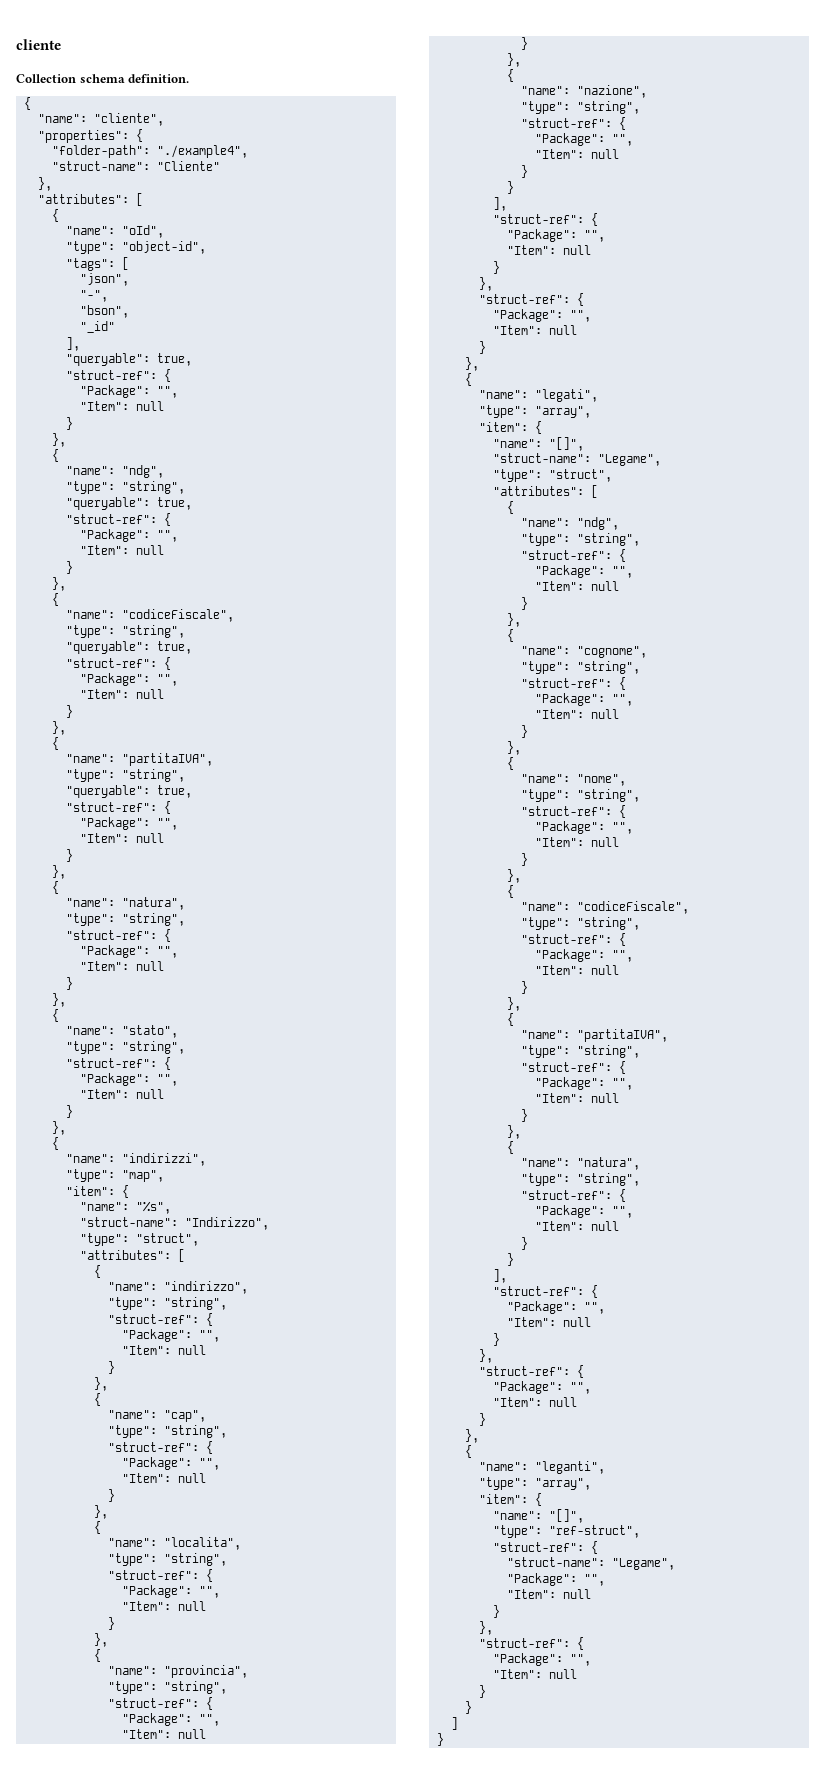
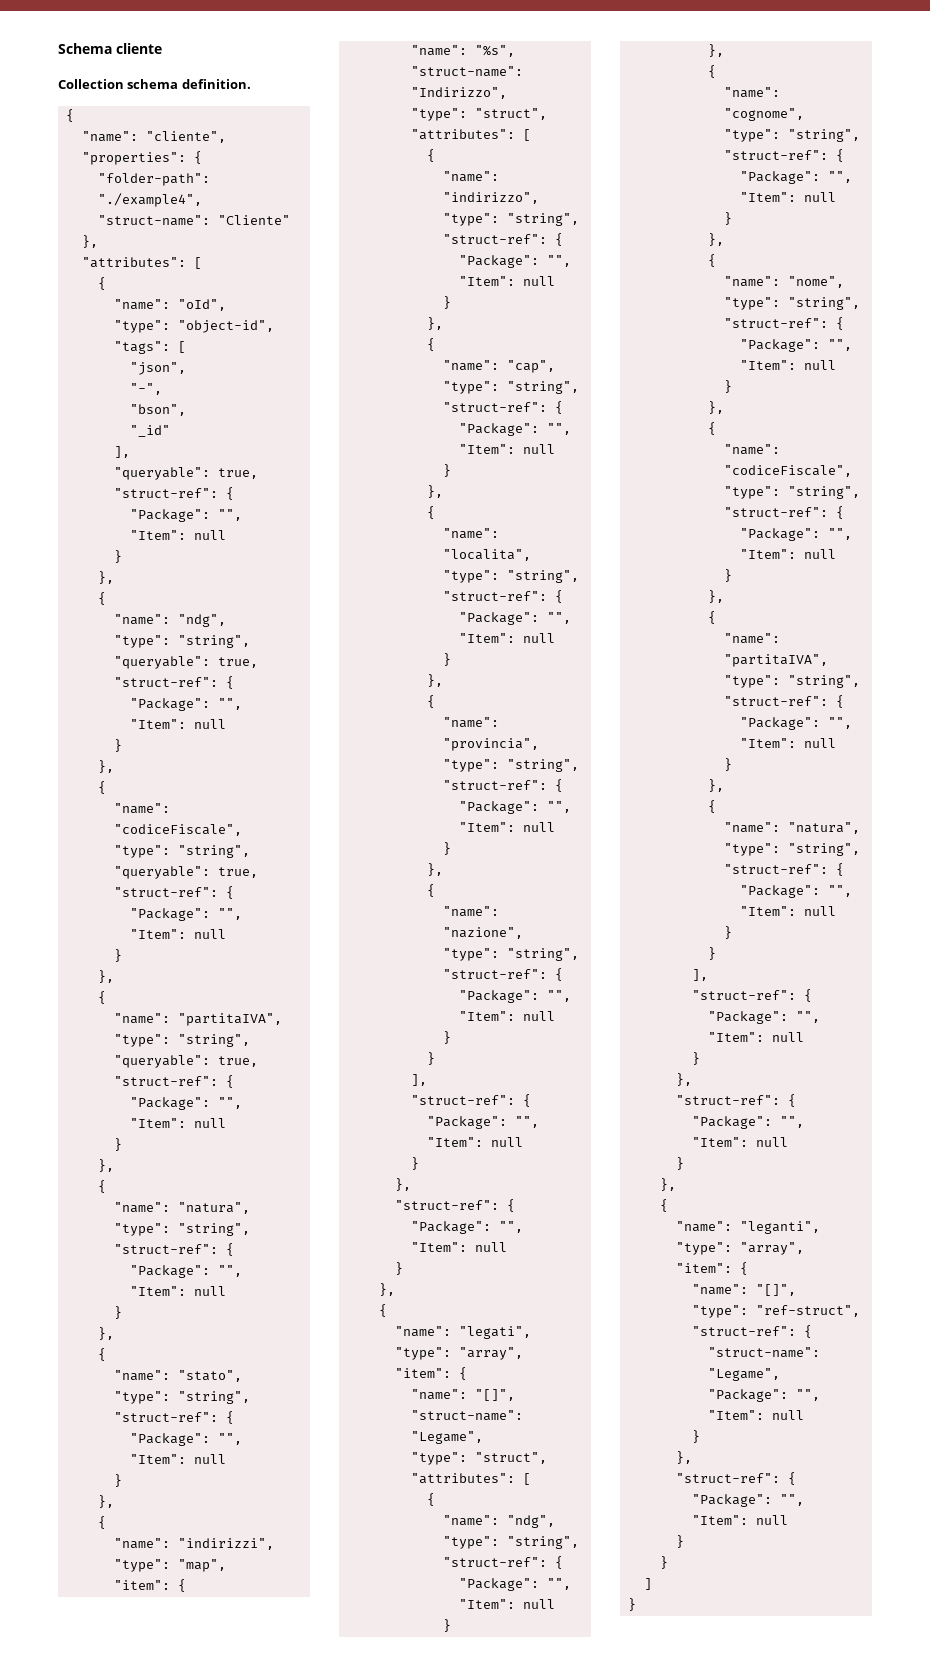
(16, 44) none -> [58,43,112,54] Schema

